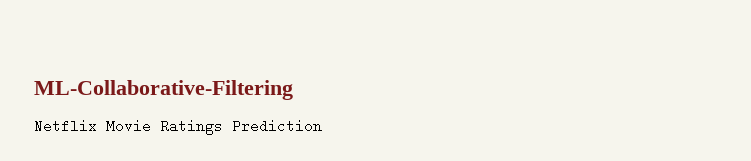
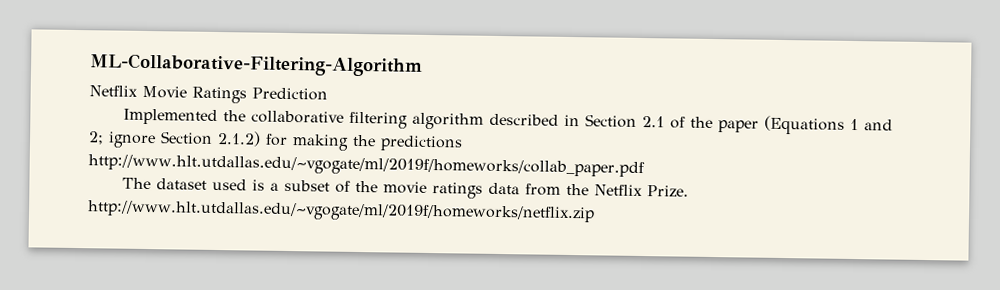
[34,80,293,100] ML-Collaborative-Filtering -> [89,53,423,77] ML-Collaborative-Filtering-Algorithm
(322, 126) none -> [122,108,893,135] [88,131,463,152] [88,154,645,179] [121,177,689,199] [87,200,595,224] // Implemented the collaborative filtering algorithm described in Section 2.1 of the paper (Equations 1 and 2; ignore Section 2.1.2) for making the predictions http://www.hlt.utdallas.edu/~vgogate/ml/2019f/homeworks/collab_paper.pdf // The dataset used is a subset of the movie ratings data from the Netflix Prize. http://www.hlt.utdallas.edu/~vgogate/ml/2019f/homeworks/netflix.zip

